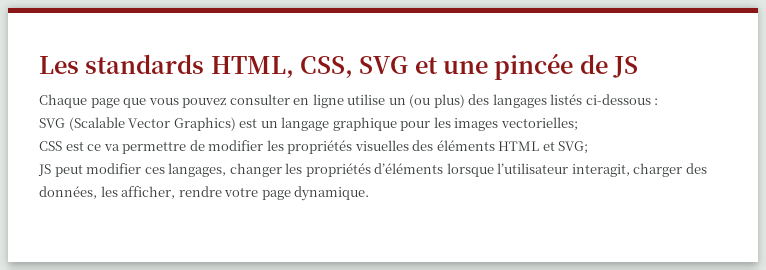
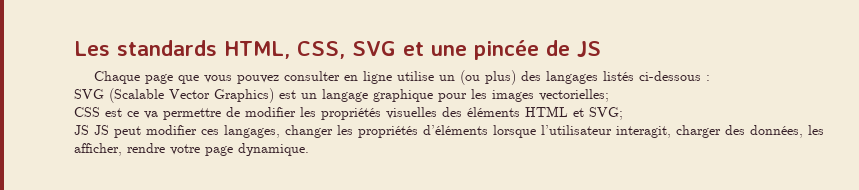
(51, 170) none -> [94,125,109,135] JS

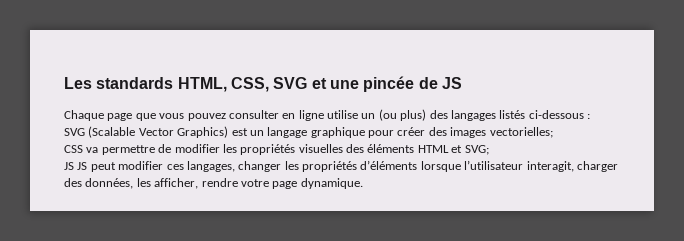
[471,89,487,99] les -> [397,127,447,136] créer des
[105,108,139,117] est ce -> (83, 149) none

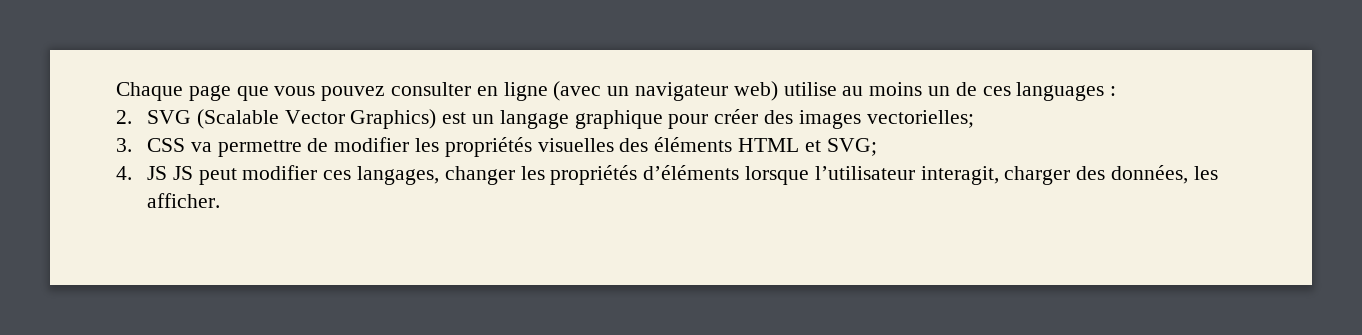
[64,76,462,92] Les standards HTML, CSS, SVG et une pincée de JS // -> (116, 91) none
[327,109,584,121] utilise un (ou plus) des langages listés ci-dessous -> [553,81,1105,101] (avec un navigateur web) utilise au moins un de ces languages
(590, 116) none -> [116,110,132,124] 2.
(553, 132) none -> [116,138,132,152] 3.
(489, 150) none -> [116,166,132,180] 4.
[154,178,363,189] afficher, rendre votre page dynamique. -> [146,193,220,208] afficher.

